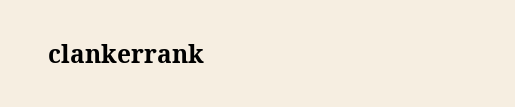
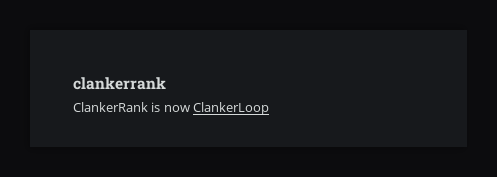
(204, 53) none -> [73,102,270,115] // ClankerRank is now ClankerLoop

